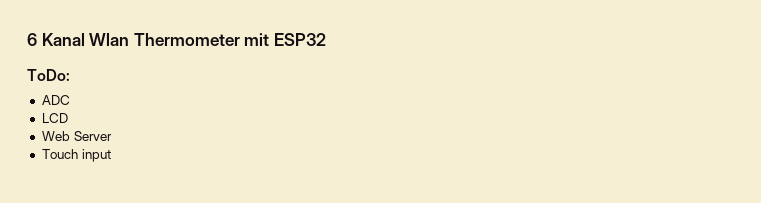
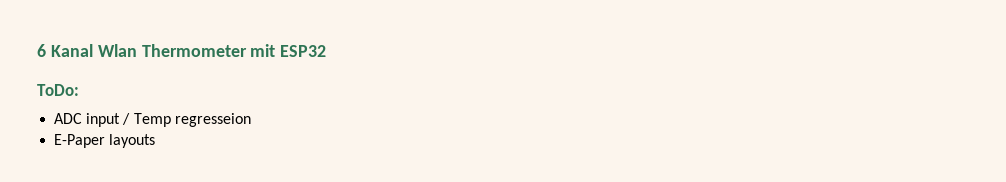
[41,113,68,123] [41,131,112,141] [41,149,111,162] // LCD // Web Server // Touch input -> [86,113,251,127] [54,134,156,148] input / Temp regresseion // E-Paper layouts

